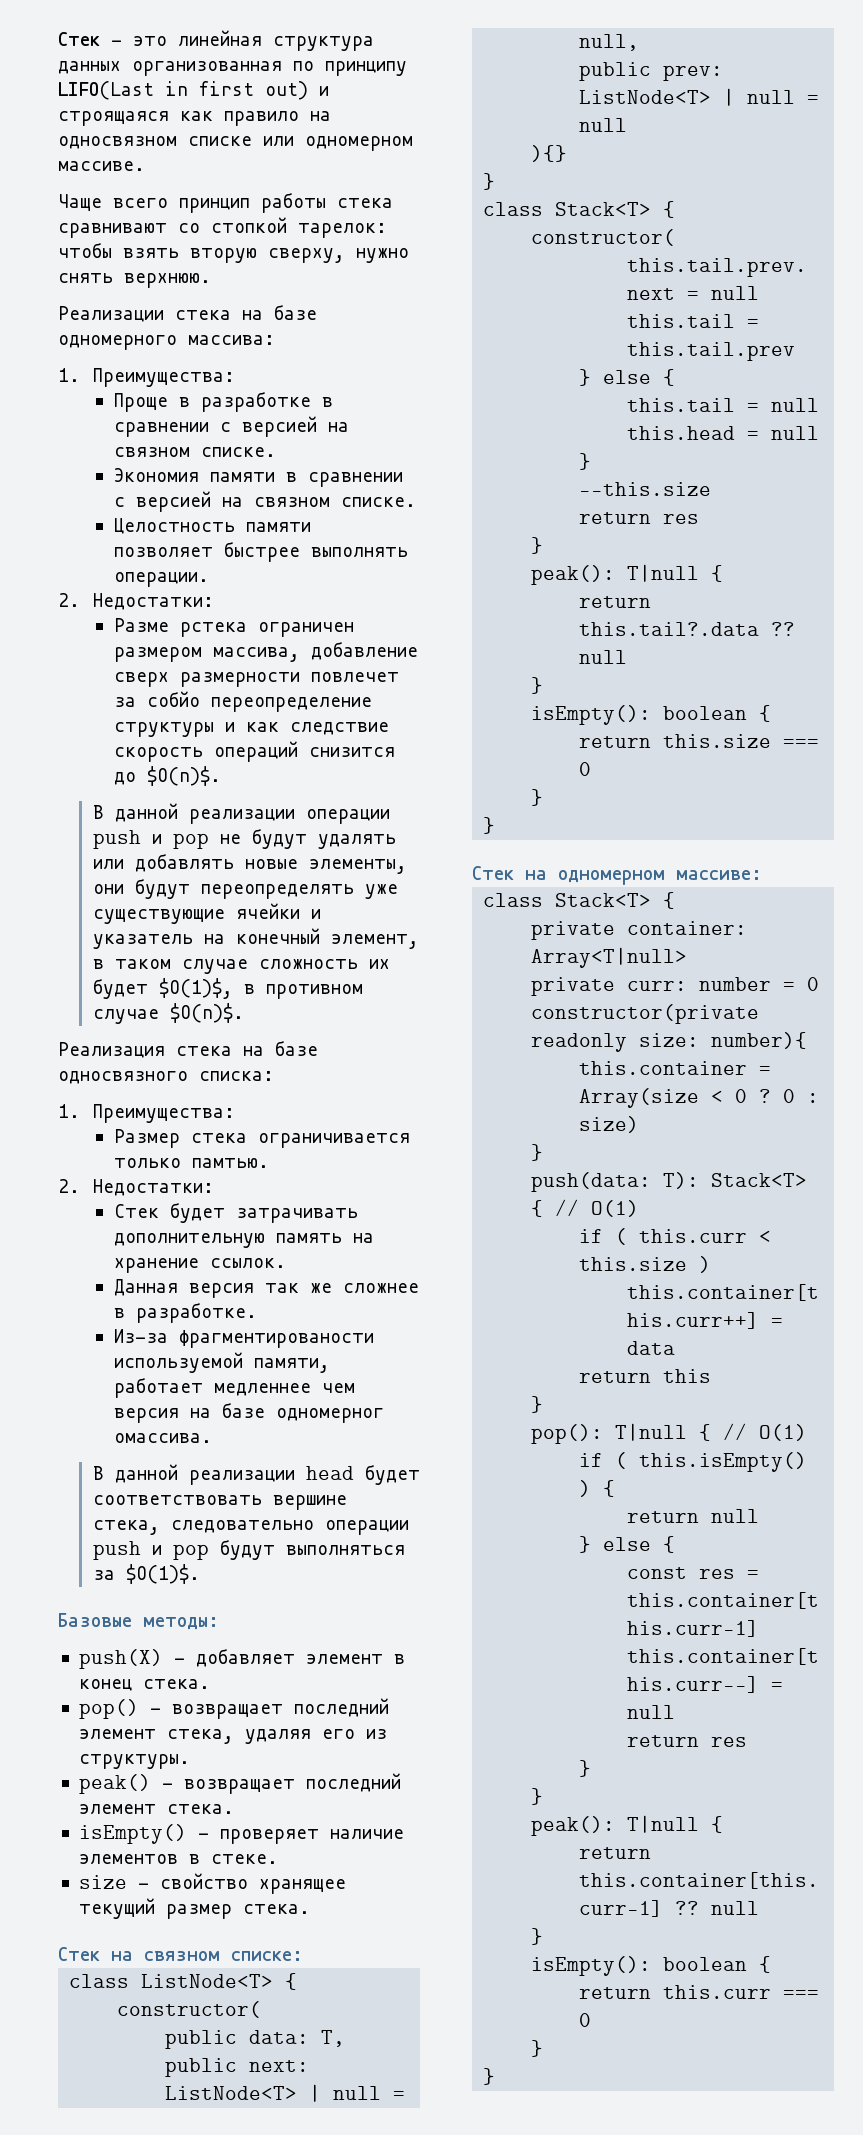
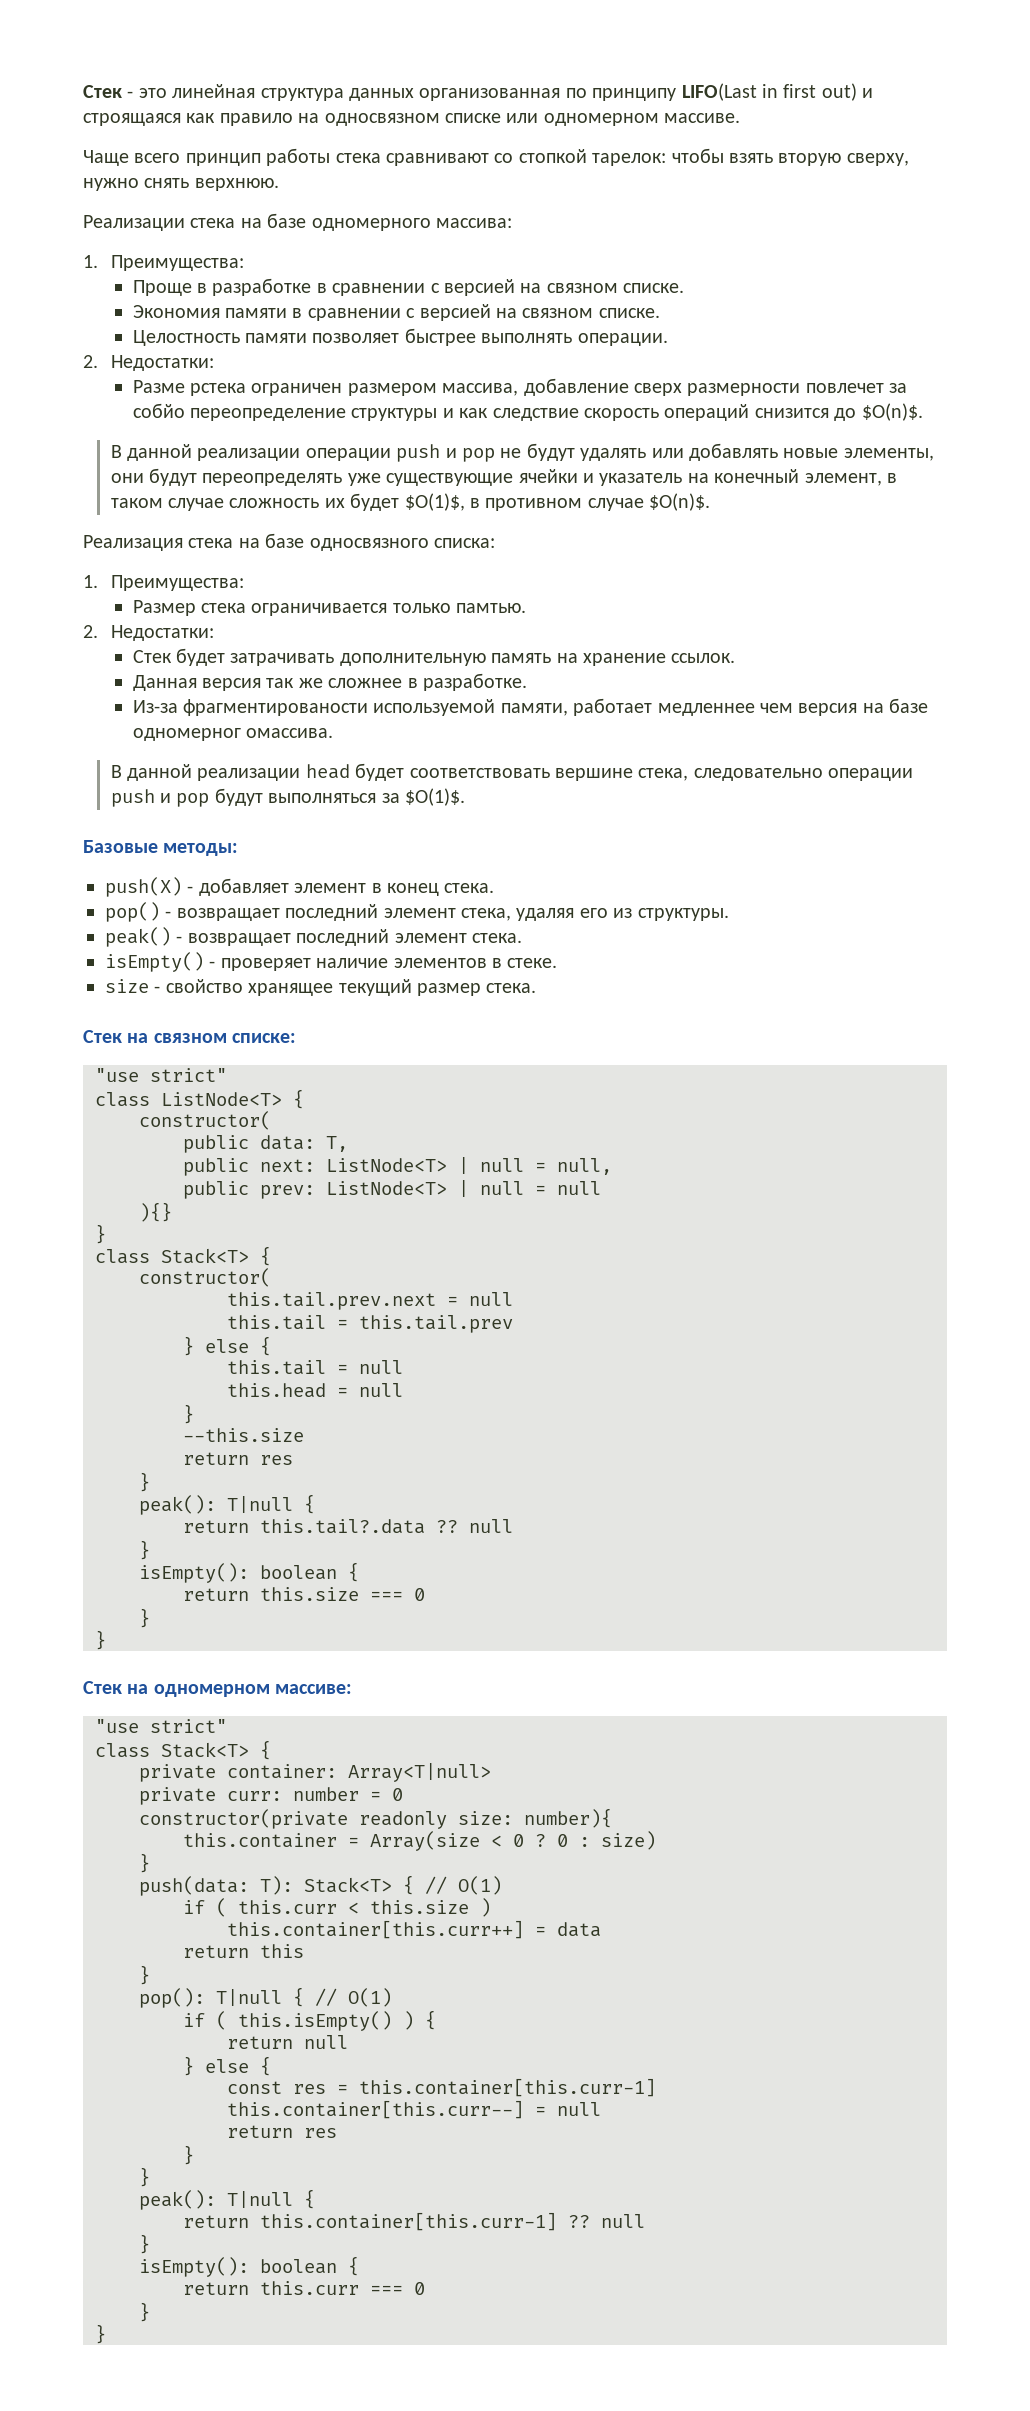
(303, 1956) none -> [95,1068,227,1082] // "use strict"
(762, 875) none -> [95,1719,227,1733] // "use strict"

